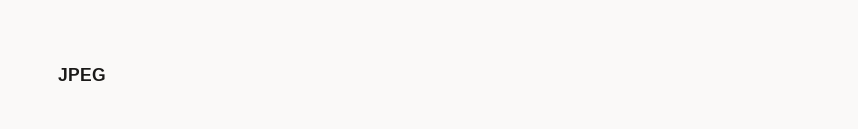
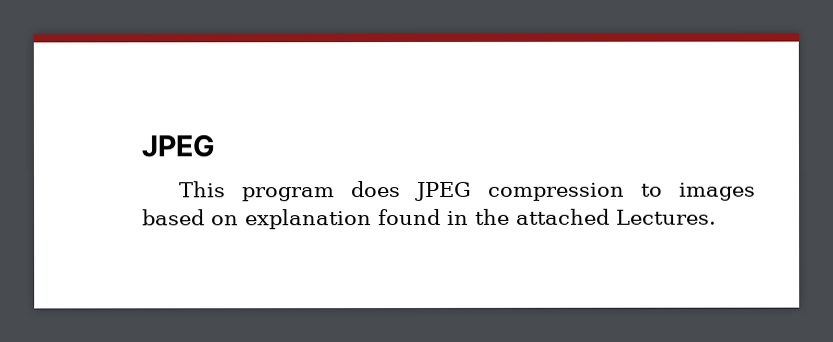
[58,68,106,81] JPEG -> [141,134,215,158] [179,181,756,202] [142,208,717,230] JPEG // This program does JPEG compression to images based on explanation found in the attached Lectures.

